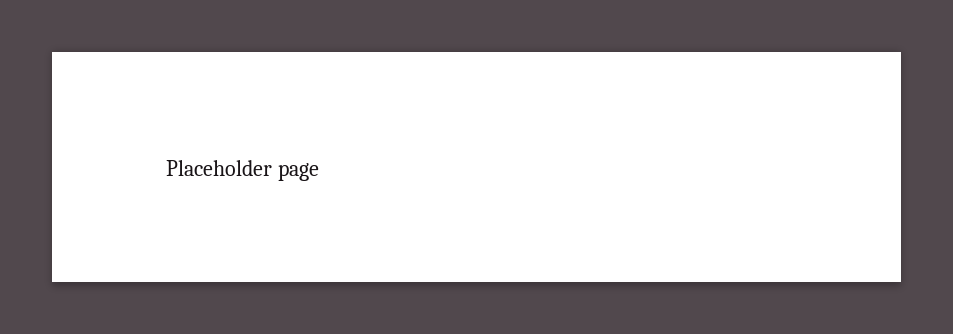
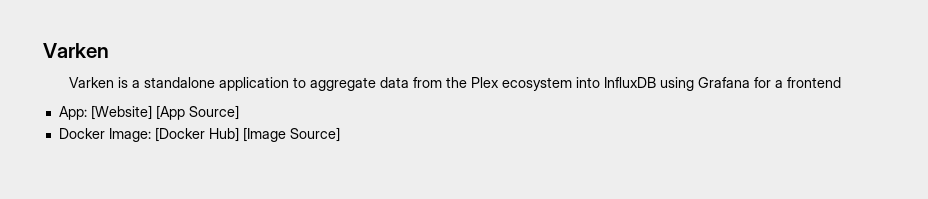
[166,160,319,181] Placeholder page -> [43,43,109,58] [68,77,841,91] [58,105,239,120] [58,127,340,142] Varken // Varken is a standalone application to aggregate data from the Plex ecosystem into InfluxDB using Grafana for a frontend // App: [Website] [App Source] // Docker Image: [Docker Hub] [Image Source]

